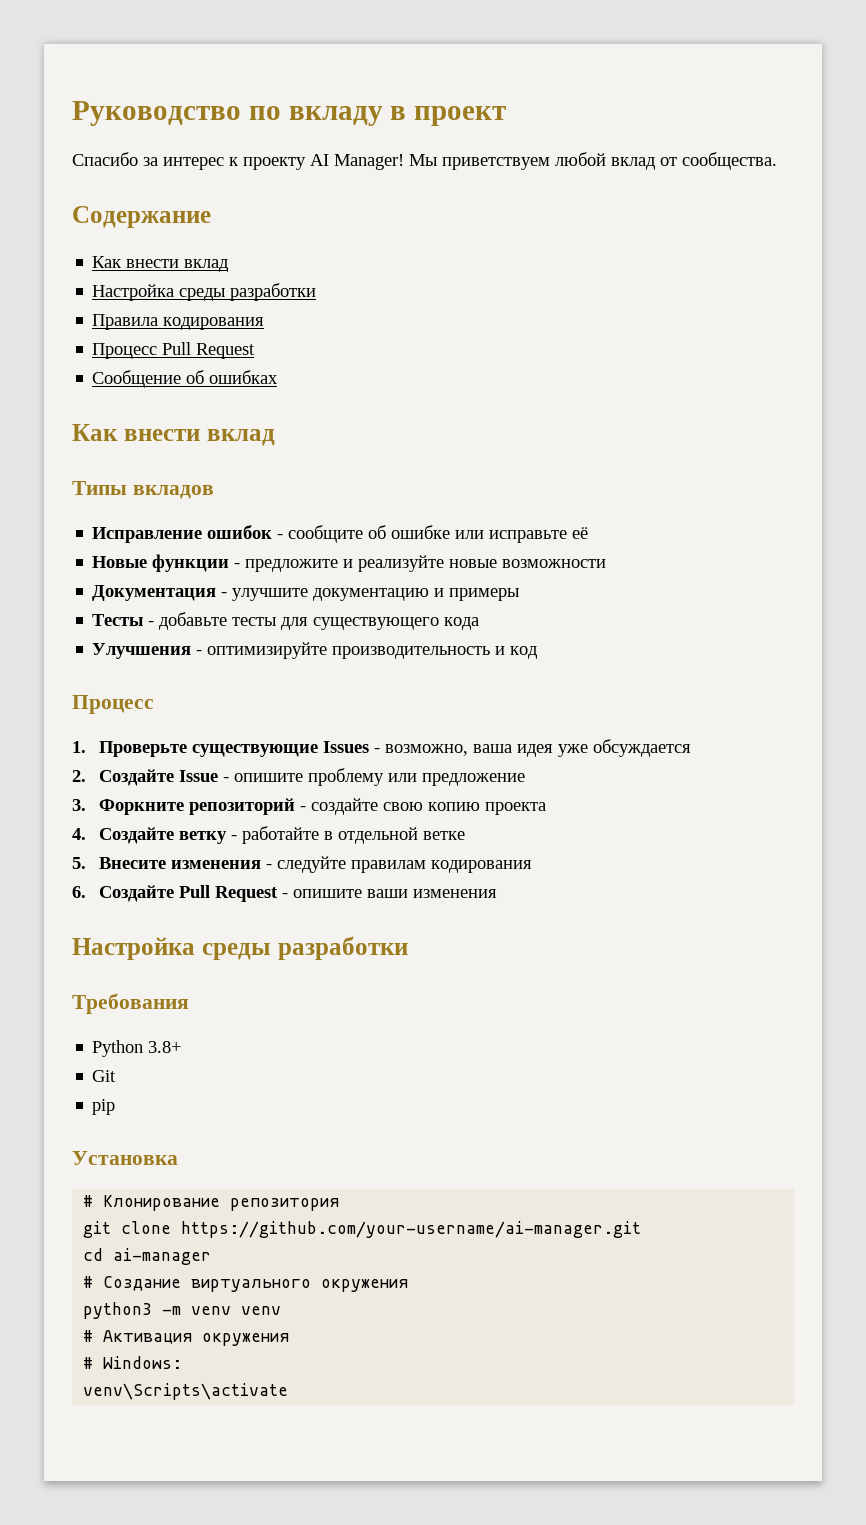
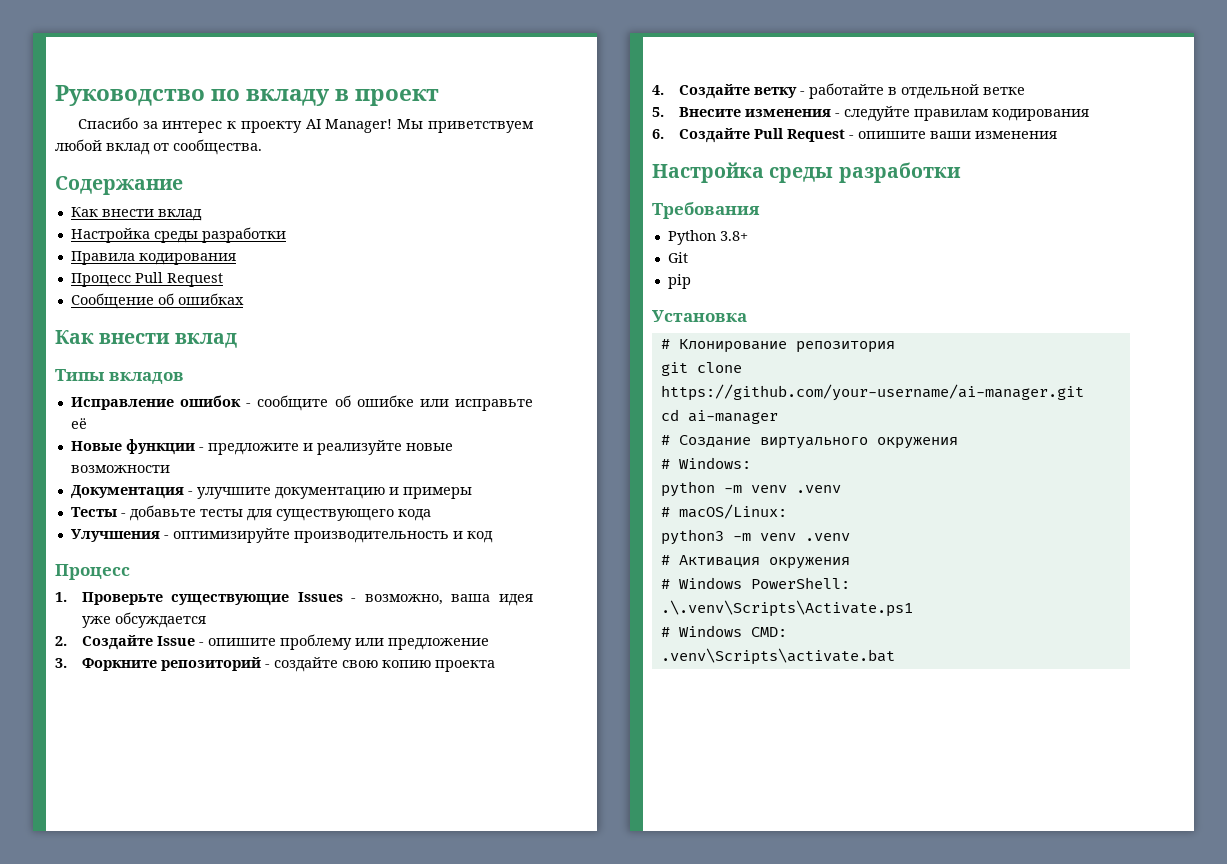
(409, 1285) none -> [660,457,751,469] [660,481,841,497] [660,504,787,519] // # Windows: // python -m venv .venv // # macOS/Linux:
[241,1306,282,1315] venv -> [804,533,850,541] .venv
[103,1356,183,1369] [83,1383,289,1400] Windows: // venv\Scripts\activate -> [678,577,850,589] [660,600,913,617] [660,625,787,637] [660,648,895,665] Windows PowerShell: // .\.venv\Scripts\Activate.ps1 // # Windows CMD: // .venv\Scripts\activate.bat

